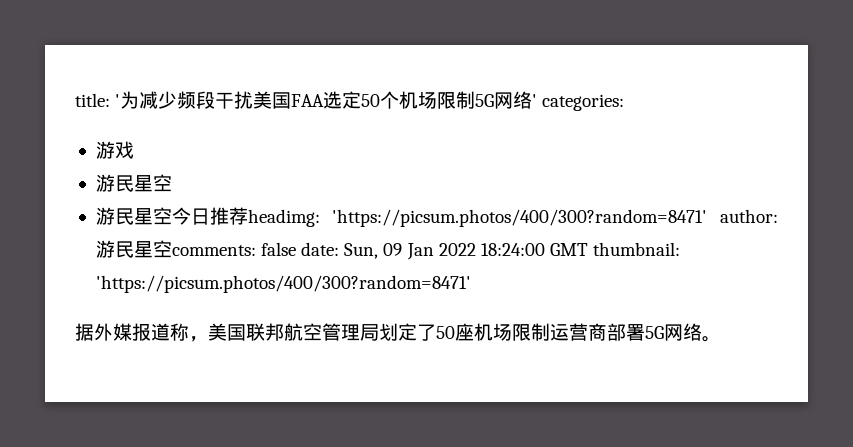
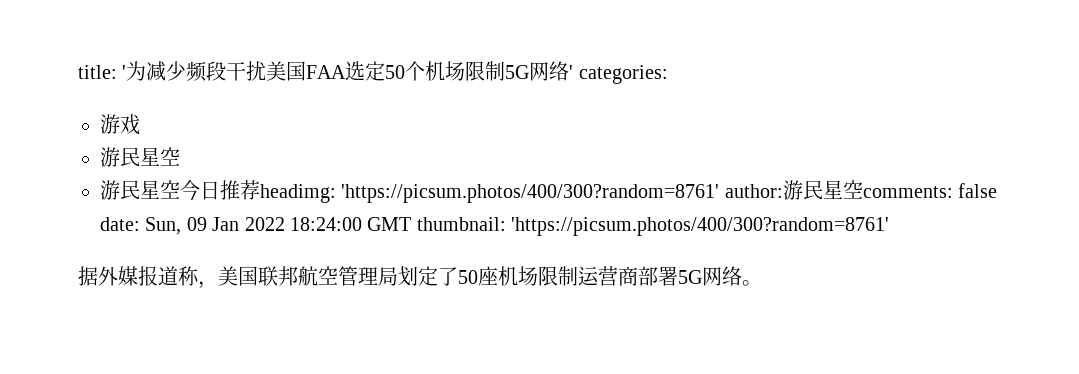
[332,209,708,227] 'https://picsum.photos/400/300?random=8471' -> [341,184,720,203] 'https://picsum.photos/400/300?random=8761'
[95,275,471,293] 'https://picsum.photos/400/300?random=8471' -> [511,217,890,236] 'https://picsum.photos/400/300?random=8761'

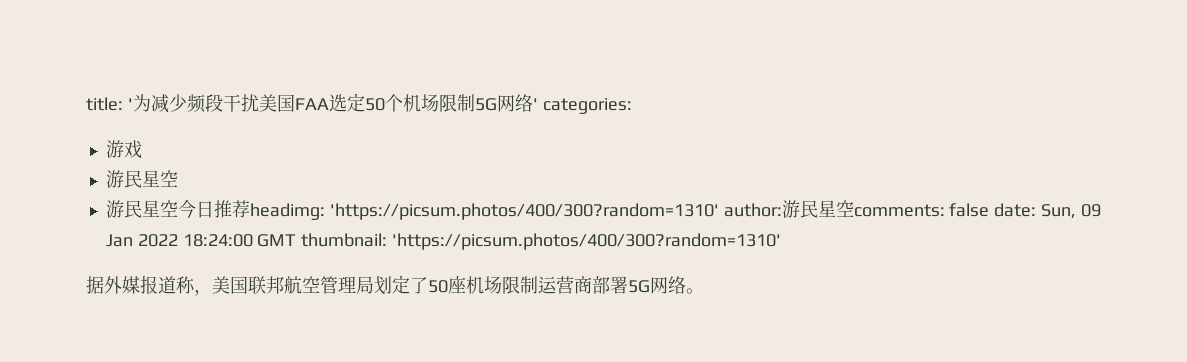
[341,184,720,203] 'https://picsum.photos/400/300?random=8761' -> [329,203,719,220] 'https://picsum.photos/400/300?random=1310'
[511,217,890,236] 'https://picsum.photos/400/300?random=8761' -> [392,233,782,250] 'https://picsum.photos/400/300?random=1310'

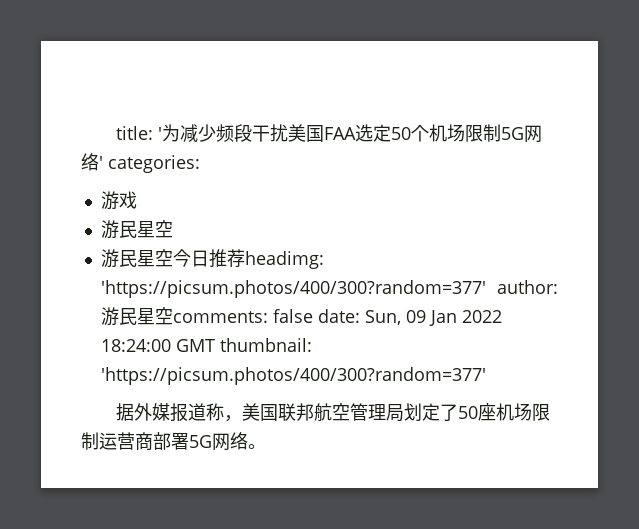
[329,203,719,220] 'https://picsum.photos/400/300?random=1310' -> [100,280,486,298] 'https://picsum.photos/400/300?random=377'
[392,233,782,250] 'https://picsum.photos/400/300?random=1310' -> [100,367,486,385] 'https://picsum.photos/400/300?random=377'

